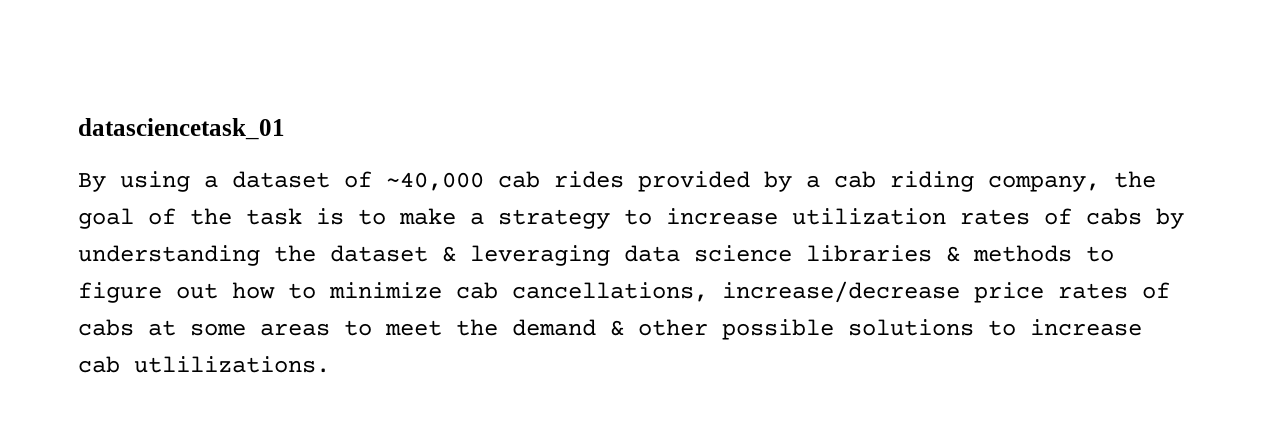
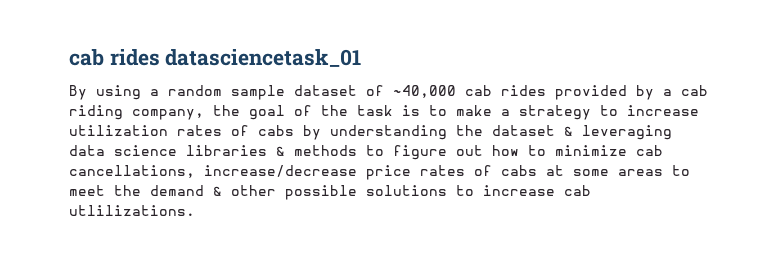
(78, 129) none -> [69,49,160,66] cab rides
(218, 181) none -> [168,85,285,100] random sample

